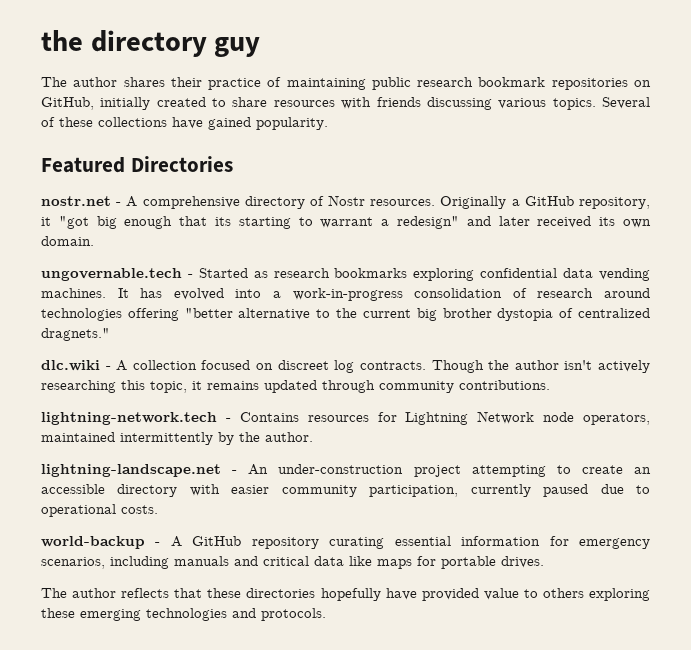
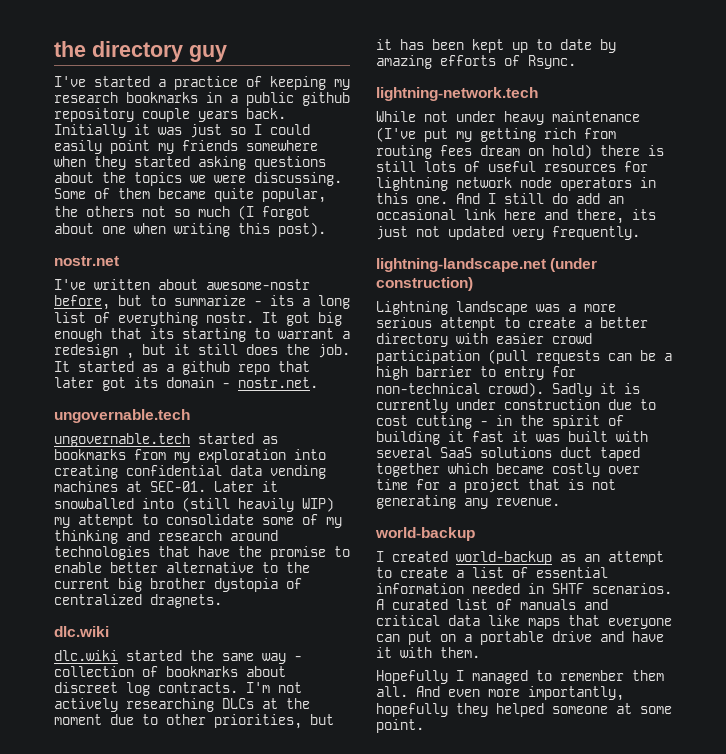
[41,77,651,90] [41,97,651,110] [41,117,328,130] [41,156,233,173] [41,195,650,209] [41,216,89,229] The author shares their practice of maintaining public research bookmark repositories on GitHub, initially created to share resources with friends discussing various topics. Several of these collections have gained popularity. // Featured Directories // nostr.net - A comprehensive directory of Nostr resources. Originally a GitHub repository, it "got -> [54,76,350,90] [54,92,350,106] [54,108,286,122] [54,124,310,138] [54,140,318,154] [54,156,326,170] [54,172,342,186] [54,188,326,203] [54,205,310,220] [54,222,326,237] [54,256,119,266] [54,279,310,290] [54,295,350,310] [54,312,310,326] I've started a practice of keeping my research bookmarks in a public github repository couple years back. Initially it was just so I could easily point my friends somewhere when they started asking questions about the topics we were discussing. Some of them became quite popular, the others not so much (I forgot about one when writing this post). // nostr.net // I've written about awesome-nostr before, but to summarize - its a long list of everything nostr. It got
[397,216,651,229] [41,236,94,246] [41,268,651,281] [41,288,651,301] [41,308,233,321] redesign" and later received its own domain. // ungovernable.tech - Started as research bookmarks exploring confidential data vending machines. It has evolved into a work-in-progress consolidation of research around technologies offering "better -> [54,344,350,359] [54,361,310,375] [54,377,318,391] [54,409,190,423] [54,433,278,447] [54,449,326,463] [54,465,326,479] [54,481,278,492] [54,497,334,512] [54,514,342,528] [54,530,278,544] [54,546,350,560] [54,562,158,573] redesign , but it still does the job. It started as a github repo that later got its domain - nostr.net. // ungovernable.tech // ungovernable.tech started as bookmarks from my exploration into creating confidential data vending machines at SEC-01. Later it snowballed into (still heavily WIP) my attempt to consolidate some of my thinking and research around technologies that have the promise to enable better
[41,328,110,341] [41,360,651,373] [41,380,550,393] [41,411,650,425] [41,432,313,445] [41,464,651,477] [41,484,651,497] [41,504,158,517] [41,536,651,549] [41,556,169,569] dragnets." // dlc.wiki - A collection focused on discreet log contracts. Though the author isn't actively researching this topic, it remains updated through community contributions. // lightning-network.tech - Contains resources for Lightning Network node operators, maintained intermittently by the author. // lightning-landscape.net - An under-construction project attempting to create an accessible directory with easier community participation, currently paused due to operational costs. // world-backup - A GitHub repository curating essential information for emergency scenarios, including -> [150,594,222,608] [54,626,109,637] [54,650,302,664] [54,666,286,677] [54,682,302,696] [54,698,310,712] [54,714,334,729] [376,39,616,53] [376,55,576,69] [376,87,538,101] [376,111,640,125] [376,127,616,142] [376,144,664,159] [376,161,648,172] [376,177,656,191] [376,193,624,204] [376,209,656,224] [376,226,640,240] [376,258,598,272] [376,277,473,291] [376,301,616,315] [376,317,648,331] [376,333,592,347] [376,349,672,364] [376,366,576,380] [376,382,640,397] [376,399,656,413] [376,415,624,429] [376,431,648,445] [376,447,640,461] [376,463,640,477] [376,479,616,493] [376,495,560,509] [375,527,475,541] [376,551,664,565] [376,567,608,578] [376,583,672,594] [376,599,512,610] dragnets. // dlc.wiki // dlc.wiki started the same way - collection of bookmarks about discreet log contracts. I'm not actively researching DLCs at the moment due to other priorities, but it has been kept up to date by amazing efforts of Rsync. // lightning-network.tech // While not under heavy maintenance (I've put my getting rich from routing fees dream on hold) there is still lots of useful resources for lightning network node operators in this one. And I still do add an occasional link here and there, its just not updated very frequently. // lightning-landscape.net (under construction) // Lightning landscape was a more serious attempt to create a better directory with easier crowd participation (pull requests can be a high barrier to entry for non-technical crowd). Sadly it is currently under construction due to cost cutting - in the spirit of building it fast it was built with several SaaS solutions duct taped together which became costly over time for a project that is not generating any revenue. // world-backup // I created world-backup as an attempt to create a list of essential information needed in SHTF scenarios. A curated list of
[417,556,544,569] [41,588,650,601] [41,608,326,621] for portable drives. // The author reflects that these directories hopefully have provided value to others exploring these emerging technologies and protocols. -> [568,615,672,629] [376,631,664,645] [376,647,480,658] [376,670,664,684] [376,686,624,701] [376,703,672,717] [376,719,424,733] that everyone can put on a portable drive and have it with them. // Hopefully I managed to remember them all. And even more importantly, hopefully they helped someone at some point.

